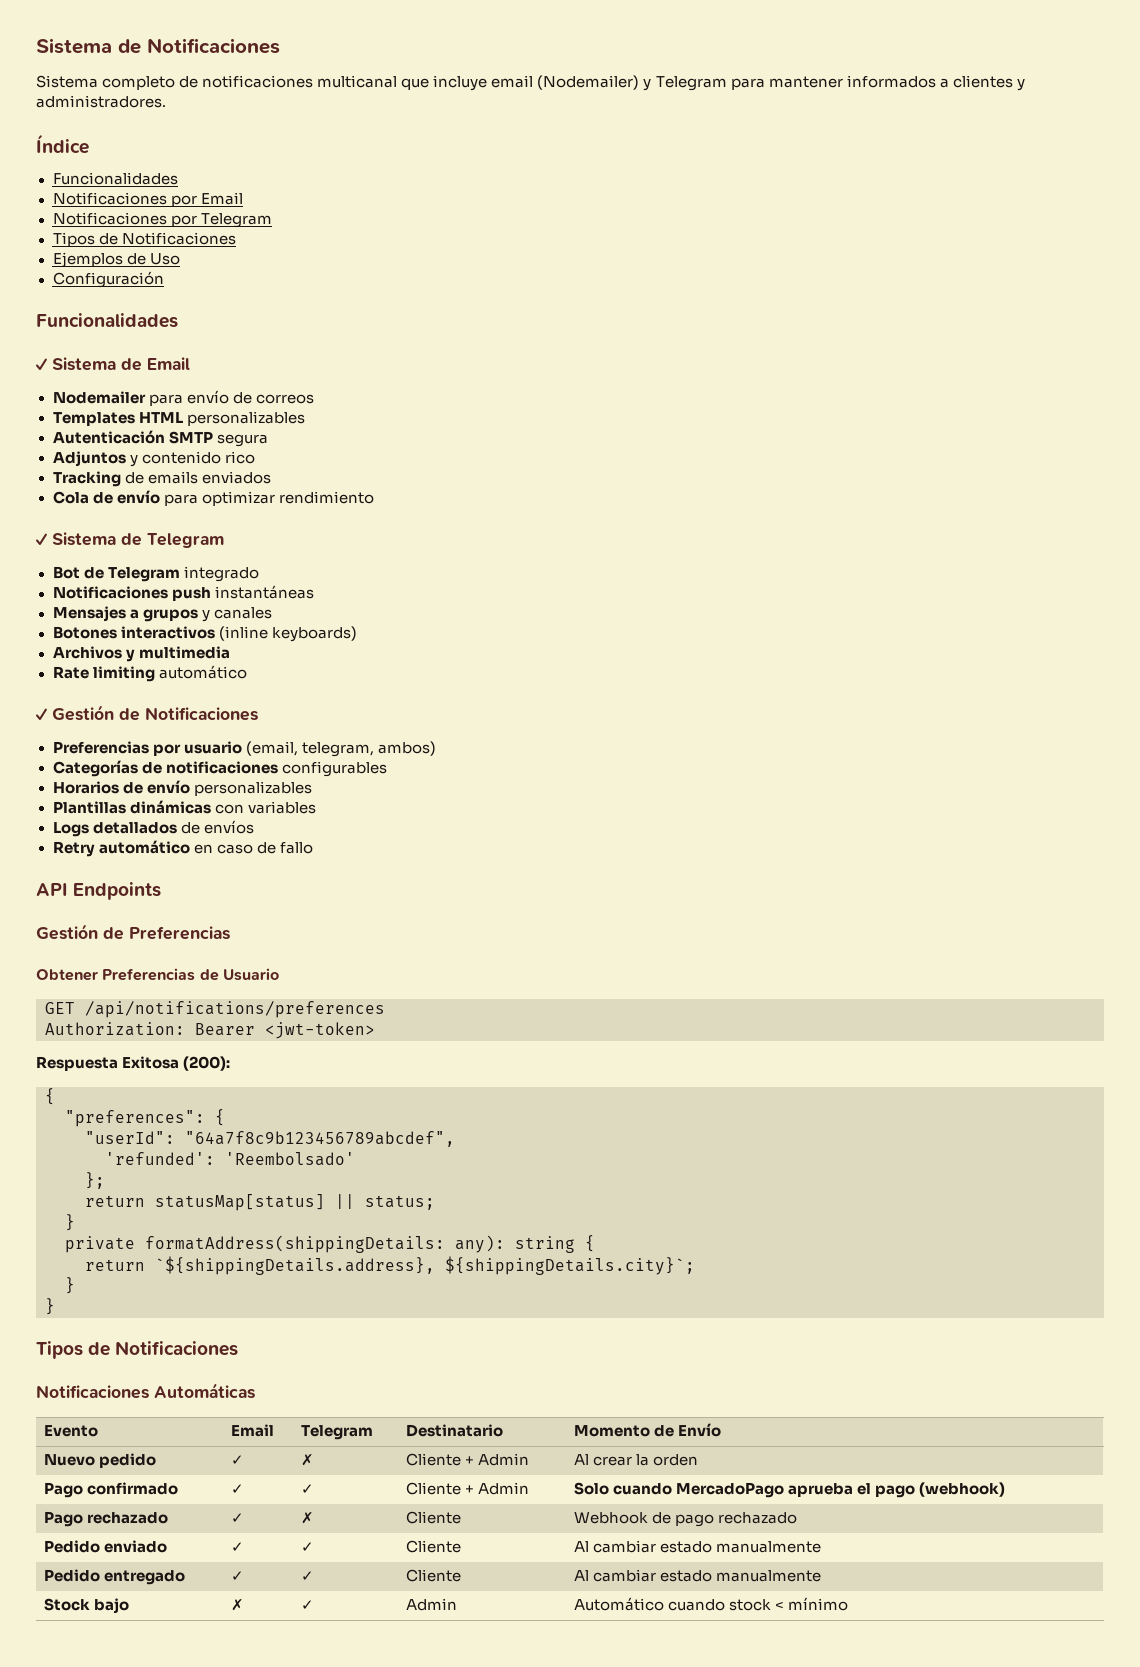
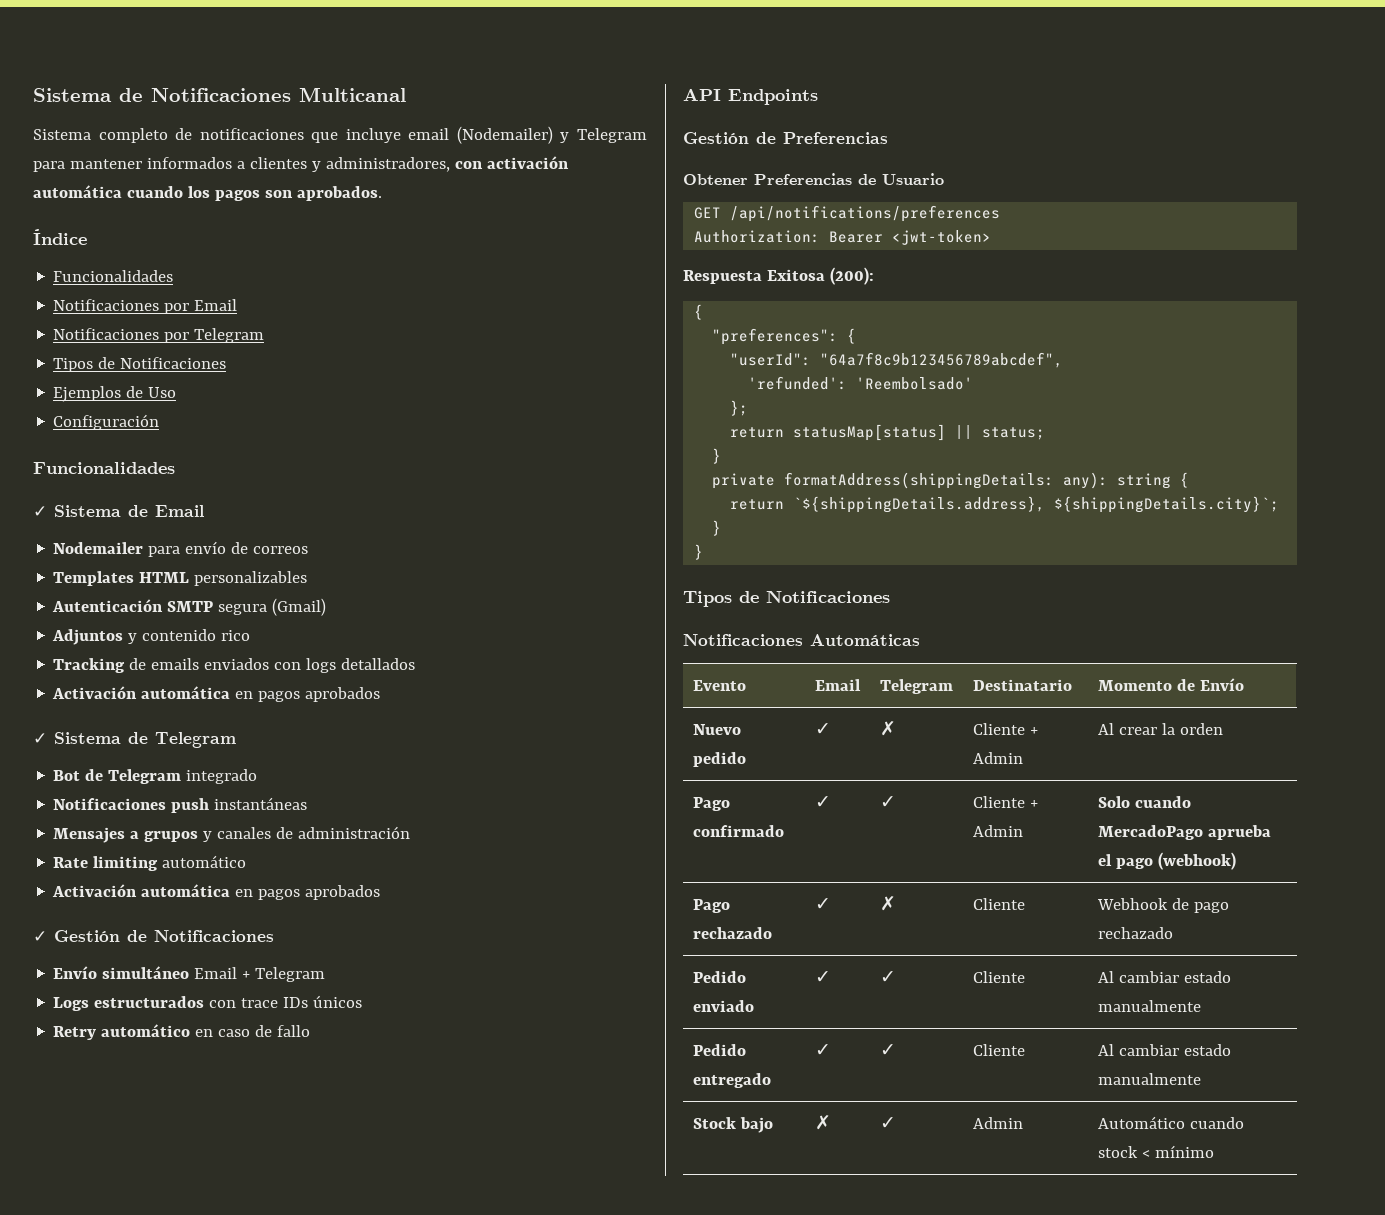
(280, 46) none -> [299,87,406,102] Multicanal
[317,75,398,88] multicanal -> (304, 134) none
[36,95,166,108] administradores. -> [325,156,569,172] [33,185,382,201] administradores, con activación automática cuando los pagos son aprobados.
(268, 440) none -> [272,598,327,616] (Gmail)
[52,490,374,506] // Cola de envío para optimizar rendimiento -> [274,658,416,673] [52,686,381,702] con logs detallados // Activación automática en pagos aprobados
[52,626,357,642] [52,646,230,662] [52,665,247,682] [36,705,258,721] [52,741,436,757] [52,760,387,777] [52,780,312,796] [52,800,316,814] [52,820,254,837] // Botones interactivos (inline keyboards) // Archivos y multimedia // Rate limiting automático // ✓ Gestión de Notificaciones // Preferencias por usuario (email, telegram, ambos) // Categorías de notificaciones configurables // Horarios de envío personalizables // Plantillas dinámicas con variables // Logs detallados de envíos -> [276,826,411,839] [53,855,247,871] [52,884,381,900] [33,930,274,942] [53,966,326,982] [53,995,363,1011] de administración // Rate limiting automático // Activación automática en pagos aprobados // ✓ Gestión de Notificaciones // Envío simultáneo Email + Telegram // Logs estructurados con trace IDs únicos

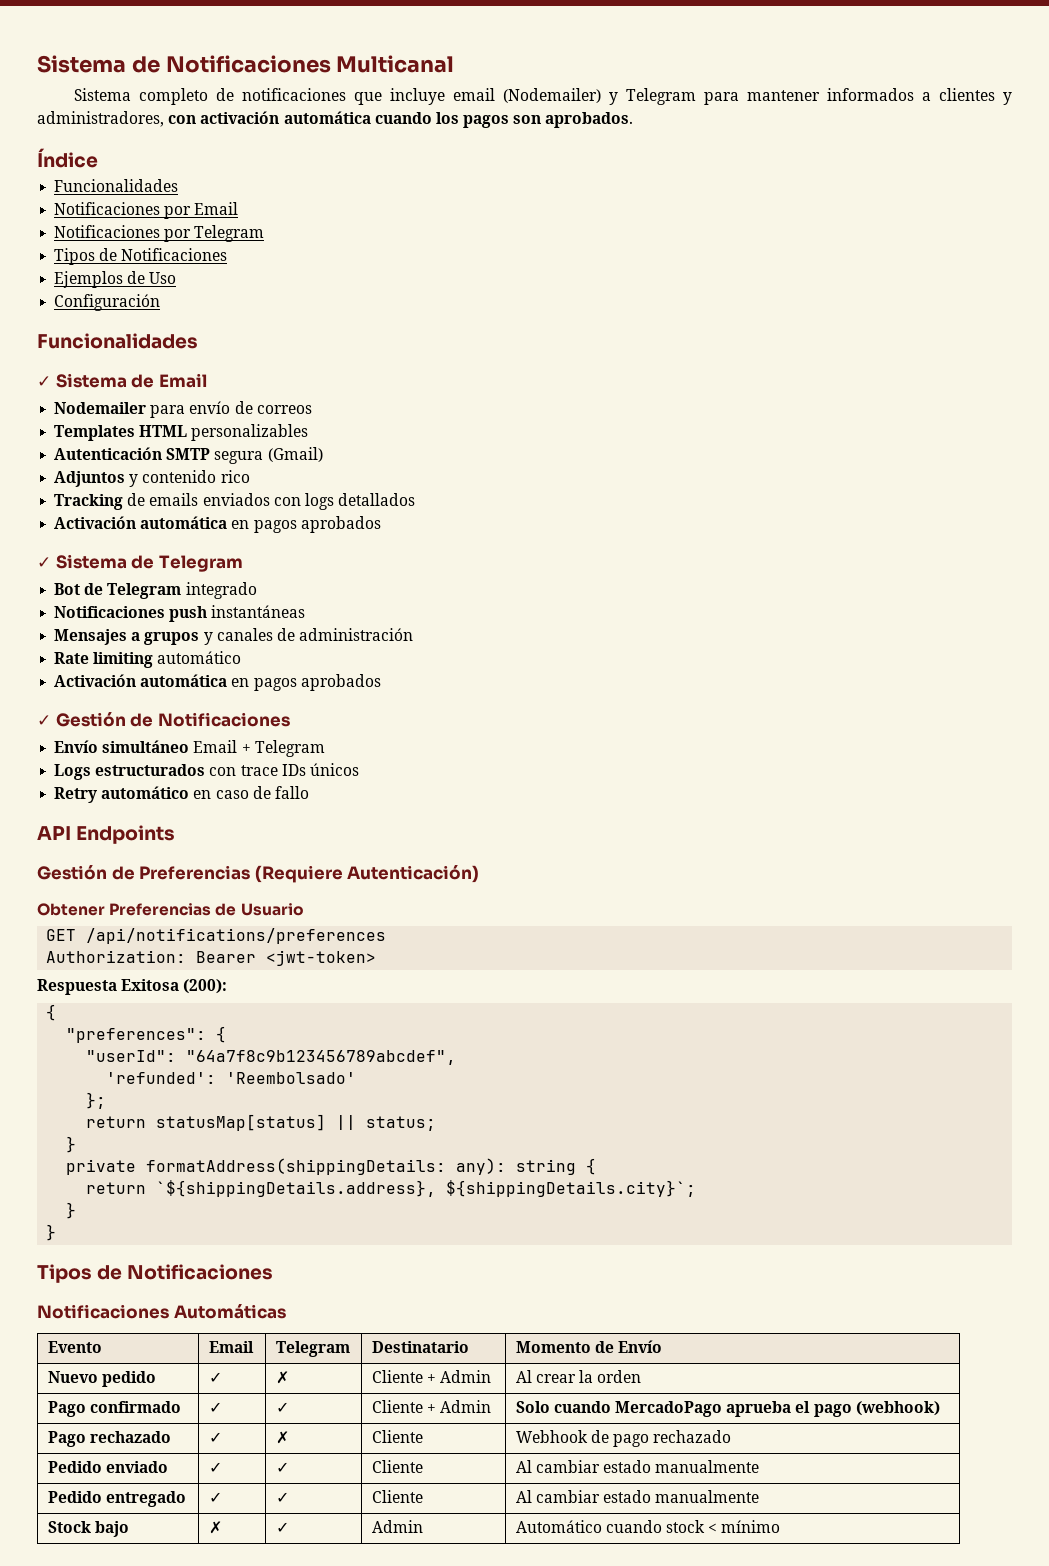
(888, 138) none -> [254,865,480,883] (Requiere Autenticación)

